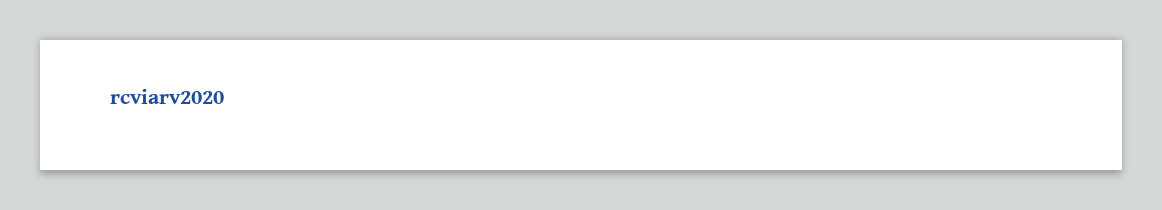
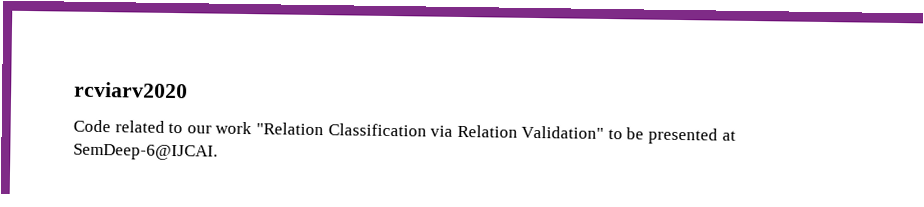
(224, 96) none -> [73,119,736,145] [73,143,218,161] // Code related to our work "Relation Classification via Relation Validation" to be presented at SemDeep-6@IJCAI.

